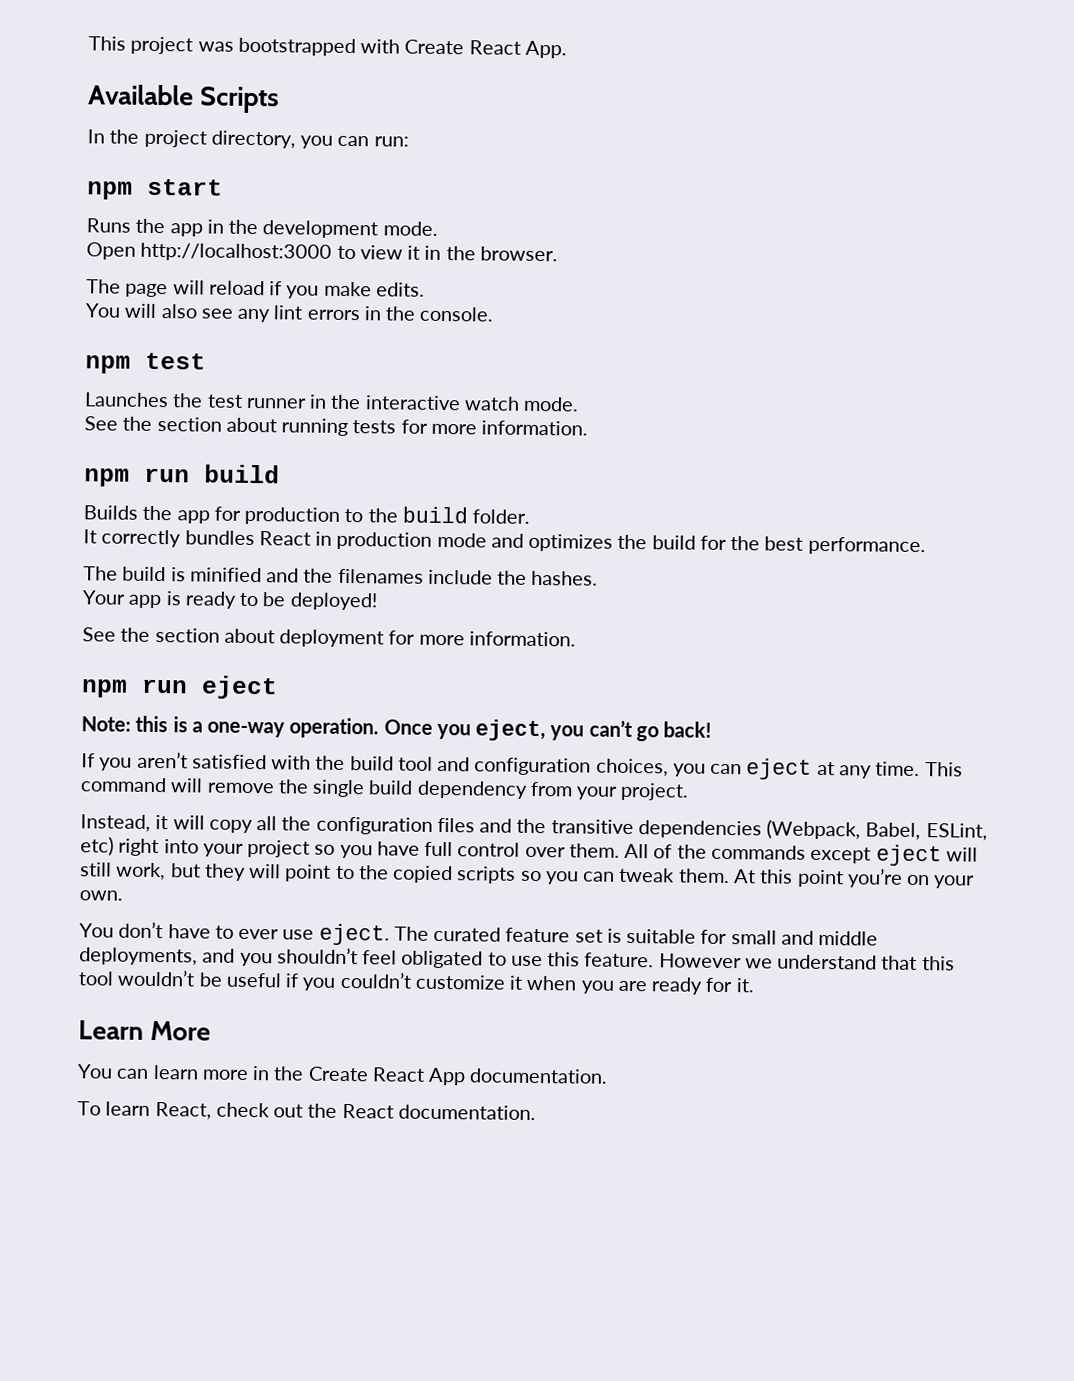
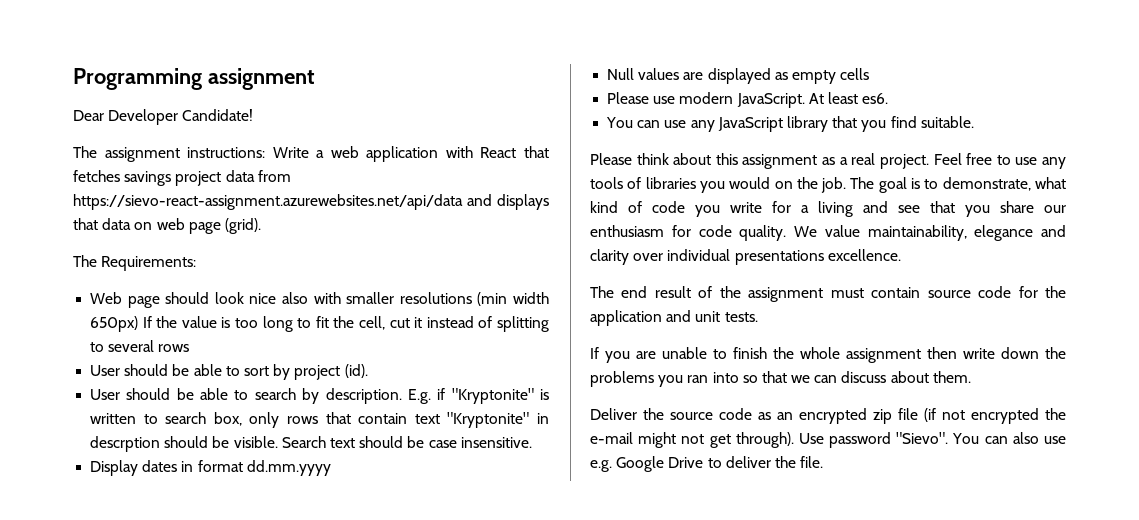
[88,36,567,59] [88,84,280,114] [87,129,409,149] [87,178,223,200] [86,218,438,239] [86,242,558,262] [86,279,425,299] [85,303,495,323] [85,352,206,374] [84,392,580,412] [84,416,589,437] [84,464,280,487] [83,505,531,525] [83,529,926,556] [83,566,599,586] [82,590,378,611] [82,627,576,648] [81,675,278,700] [81,715,713,742] [81,751,963,780] [80,777,690,801] [80,814,988,841] [80,836,978,867] [80,862,976,889] [79,890,123,901] [79,921,879,946] [79,947,955,971] [78,969,754,995] [78,1020,212,1041] [77,1064,609,1086] [77,1101,536,1121] This project was bootstrapped with Create React App. // Available Scripts // In the project directory, you can run: // npm start // Runs the app in the development mode. // Open http://localhost:3000 to view it in the browser. // The page will reload if you make edits. // You will also see any lint errors in the console. // npm test // Launches the test runner in the interactive watch mode. // See the section about running tests for more information. // npm run build // Builds the app for production to the build folder. // It correctly bundles React in production mode and optimizes the build for the best performance. // The build is minified and the filenames include the hashes. // Your app is ready to be deployed! // See the section about deployment for more information. // npm run eject // Note: this is a one-way operation. Once you eject, you can’t go back! // If you aren’t satisfied with the build tool and configuration choices, you can eject at any time. This command will remove the single build dependency from your project. // Instead, it will copy all the configuration files and the transitive dependencies (Webpack, Babel, ESLint, etc) right into your project so you have full control over them. All of the commands except eject will still work, but they will point to the copied scripts so you can tweak them. At this point you’re on your own. // You don’t have to ever use eject. The curated feature set is suitable for small and middle deployments, and you shouldn’t feel obligated to use this feature. However we understand that this tool wouldn’t be useful if you couldn’t customize it when you are ready for it. // Learn More // You can learn more in the Create React App documentation. // To learn React, check out the React documentation. -> [73,68,315,90] [73,109,254,125] [73,146,549,162] [73,170,291,186] [73,194,549,210] [73,218,261,234] [73,255,197,271] [90,292,549,308] [90,316,550,332] [90,340,190,352] [90,364,368,380] [90,388,549,404] [90,412,549,428] [90,436,532,452] [90,460,331,476] [607,68,870,84] [607,92,889,108] [606,116,974,132] [590,153,1066,169] [590,177,1066,193] [590,201,1066,217] [590,225,1066,241] [590,249,901,265] [590,286,1066,302] [590,310,758,326] [590,347,1066,363] [590,371,971,387] [590,408,1066,424] [590,432,1066,448] [590,456,824,472] Programming assignment // Dear Developer Candidate! // The assignment instructions: Write a web application with React that fetches savings project data from https://sievo-react-assignment.azurewebsites.net/api/data and displays that data on web page (grid). // The Requirements: // Web page should look nice also with smaller resolutions (min width 650px) If the value is too long to fit the cell, cut it instead of splitting to several rows // User should be able to sort by project (id). // User should be able to search by description. E.g. if "Kryptonite" is written to search box, only rows that contain text "Kryptonite" in descrption should be visible. Search text should be case insensitive. // Display dates in format dd.mm.yyyy // Null values are displayed as empty cells // Please use modern JavaScript. At least es6. // You can use any JavaScript library that you find suitable. // Please think about this assignment as a real project. Feel free to use any tools of libraries you would on the job. The goal is to demonstrate, what kind of code you write for a living and see that you share our enthusiasm for code quality. We value maintainability, elegance and clarity over individual presentations excellence. // The end result of the assignment must contain source code for the application and unit tests. // If you are unable to finish the whole assignment then write down the problems you ran into so that we can discuss about them. // Deliver the source code as an encrypted zip file (if not encrypted the e-mail might not get through). Use password "Sievo". You can also use e.g. Google Drive to deliver the file.

